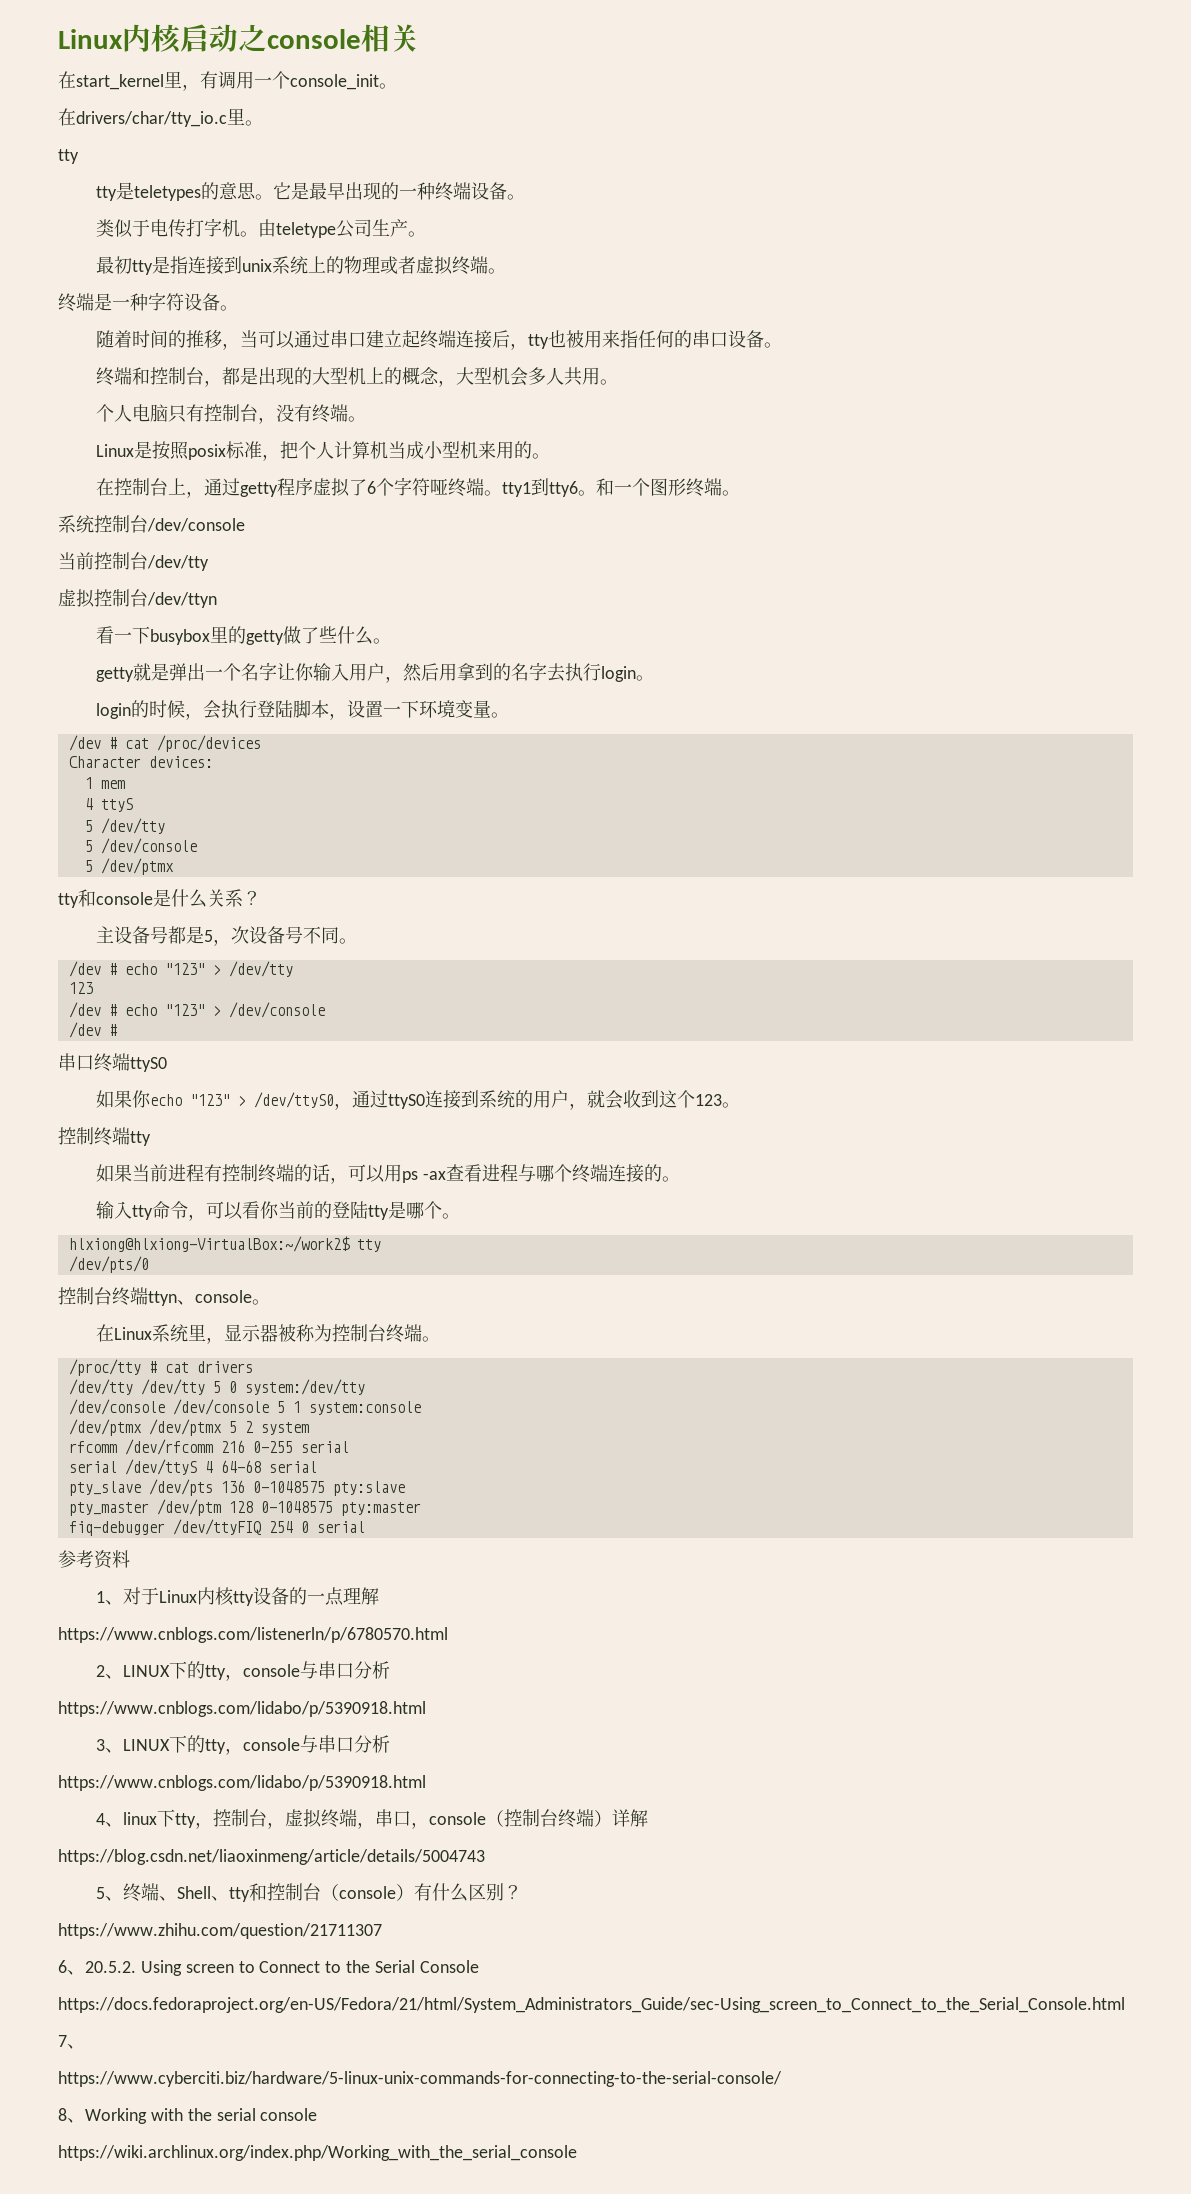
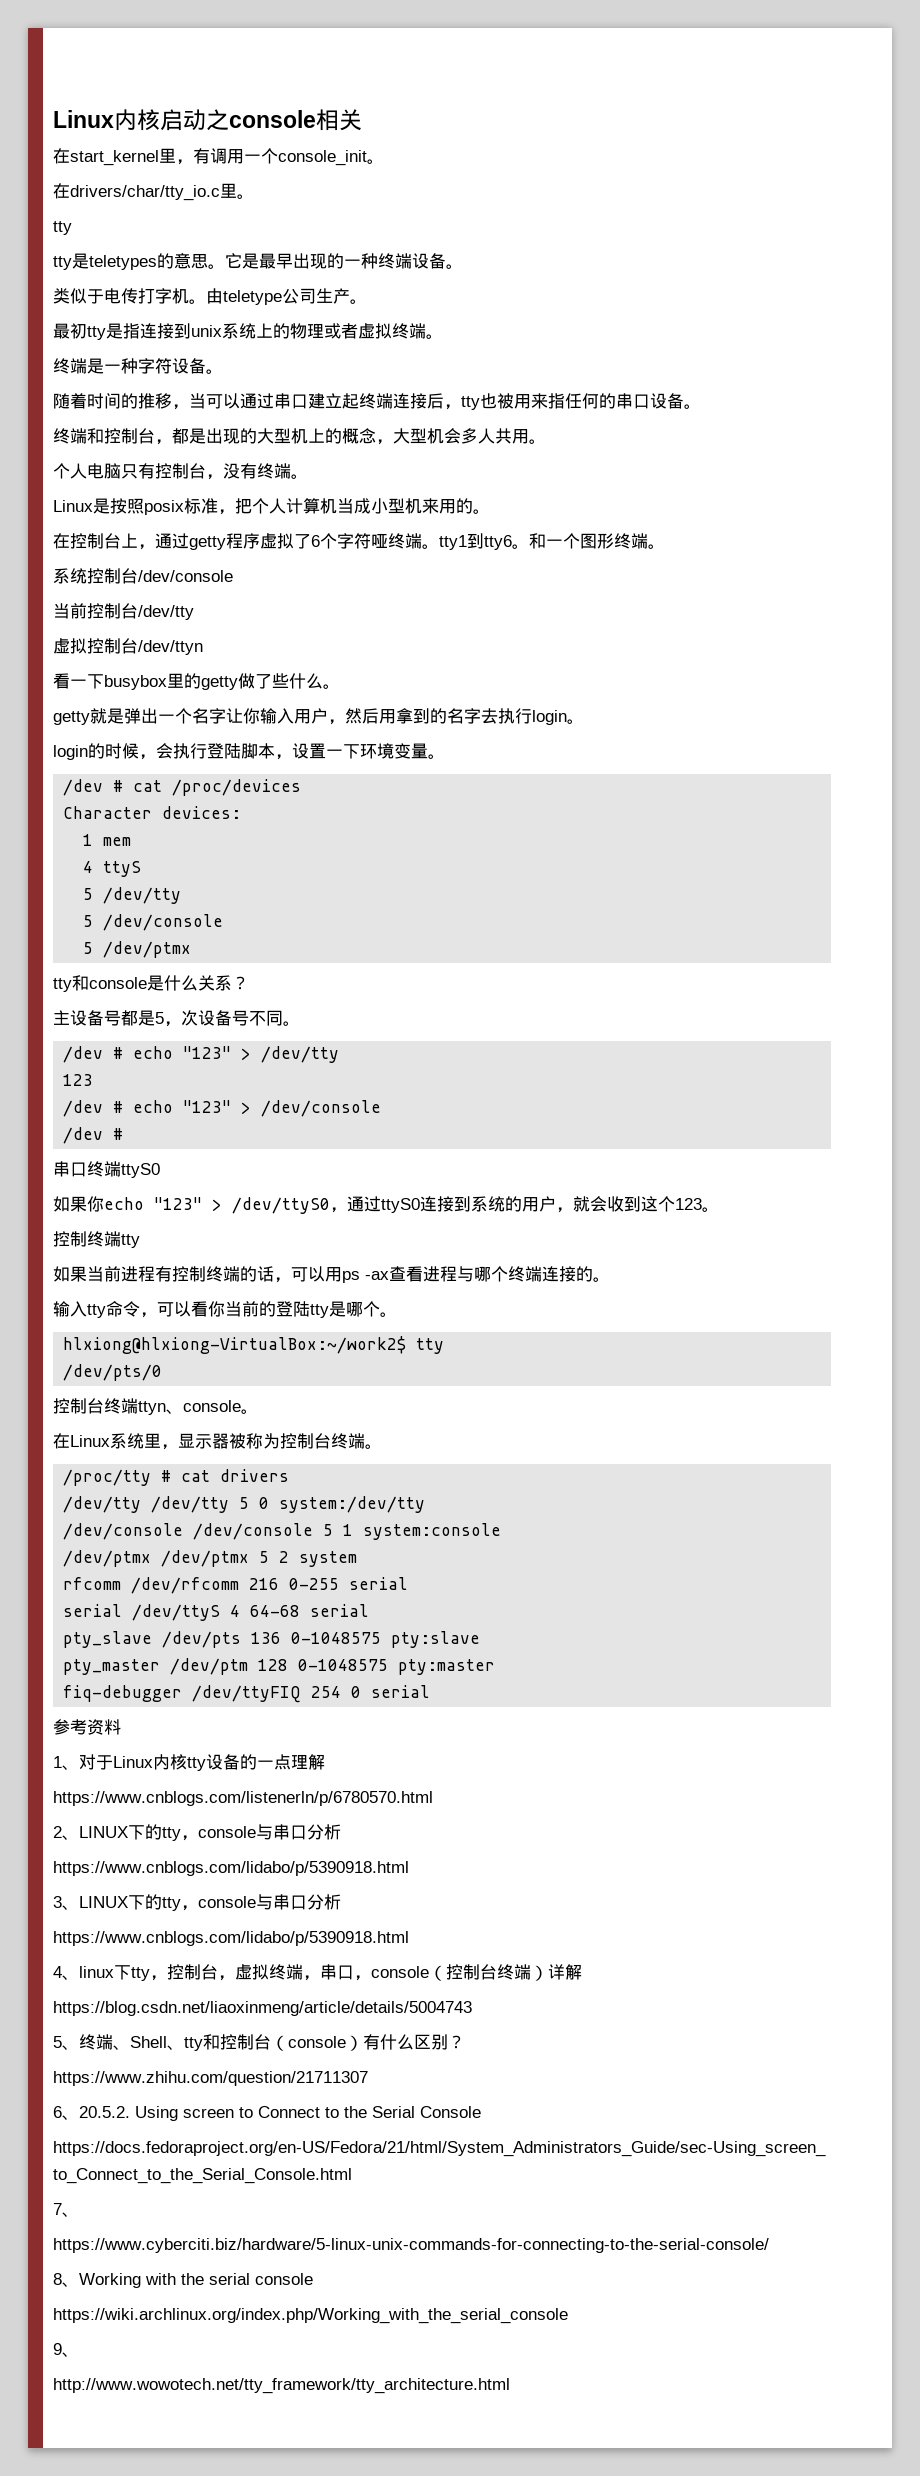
(577, 2153) none -> [53,2343,79,2357] [53,2378,510,2394] // 9、 // http://www.wowotech.net/tty_framework/tty_architecture.html

